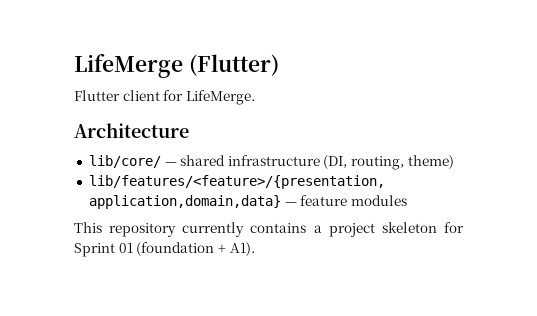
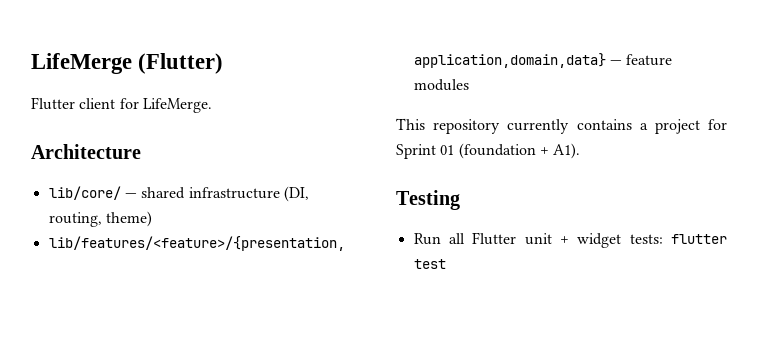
[381,222,437,233] skeleton -> (700, 126) none
(255, 249) none -> [396,190,460,210] [413,232,727,248] [413,259,446,269] // Testing // Run all Flutter unit + widget tests: flutter test

